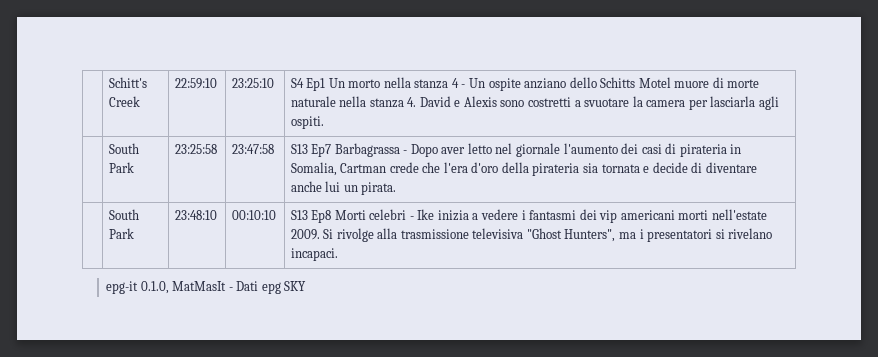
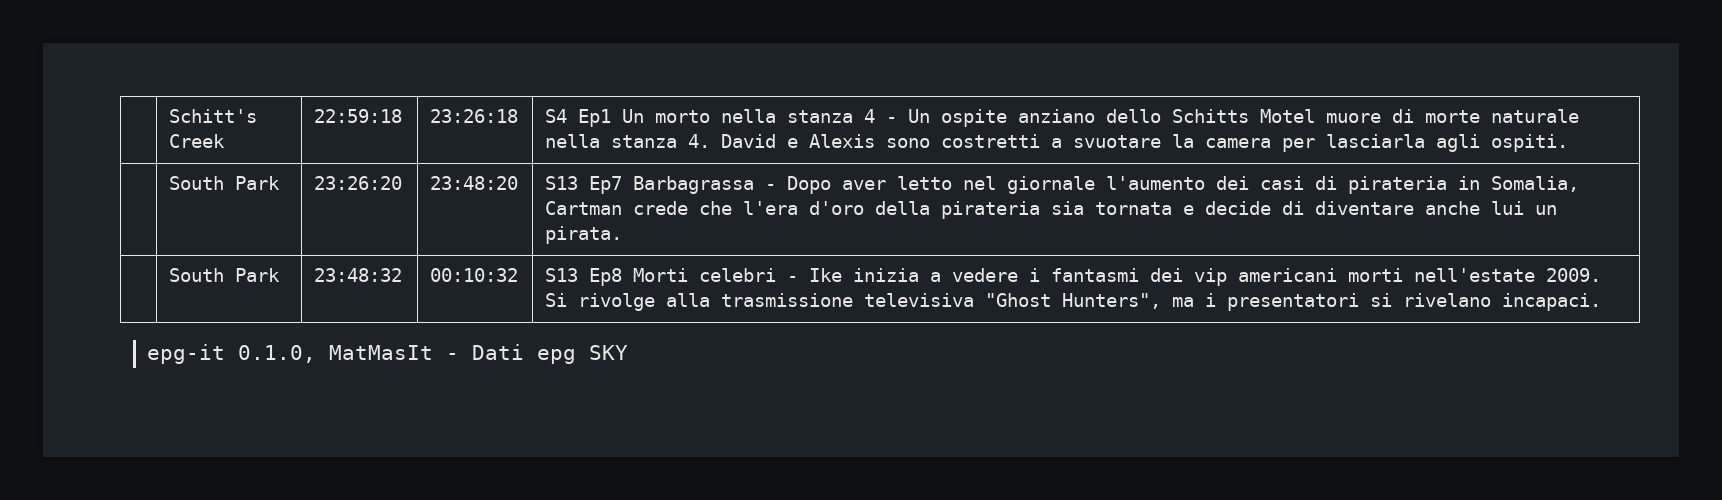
[174,78,217,89] [231,78,274,88] 22:59:10 | 23:25:10 -> [314,109,403,123] [430,109,519,123] 22:59:18 | 23:26:18
[174,144,217,154] [231,144,274,154] 23:25:58 | 23:47:58 -> [314,176,403,190] [430,176,519,190] 23:26:20 | 23:48:20
[174,210,217,220] [231,210,276,220] 23:48:10 | 00:10:10 -> [314,268,403,282] [430,268,519,282] 23:48:32 | 00:10:32

